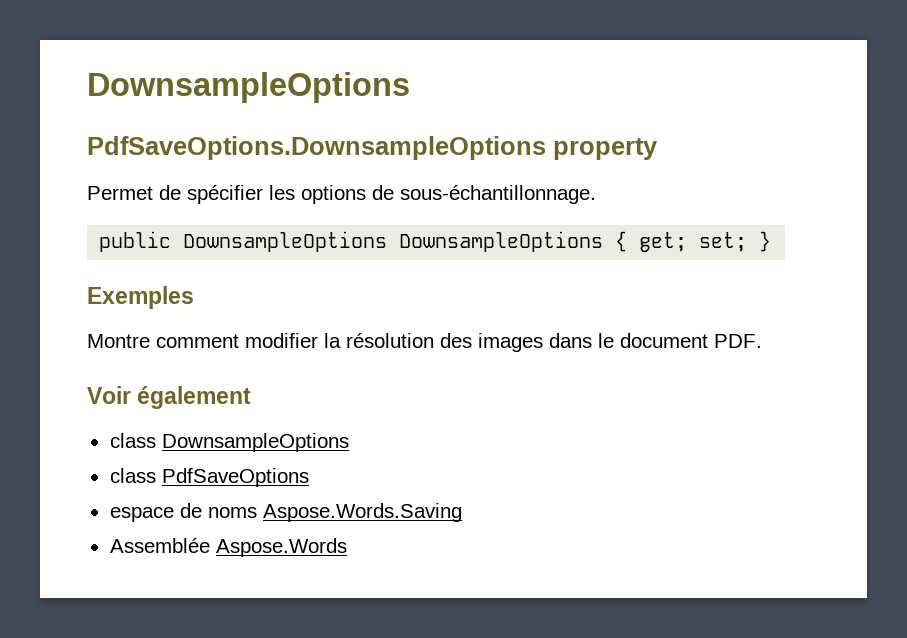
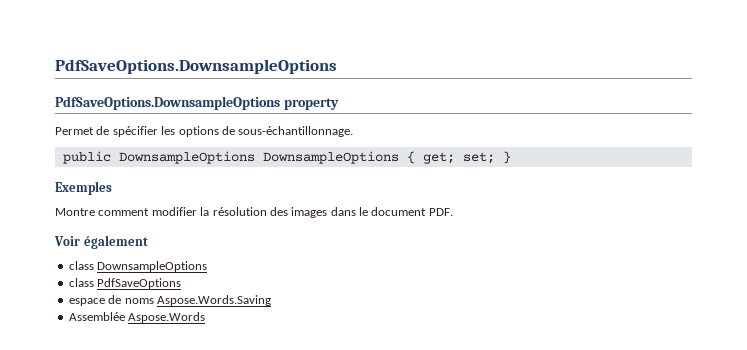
[87,72,410,103] DownsampleOptions -> [55,59,337,74] PdfSaveOptions.DownsampleOptions

